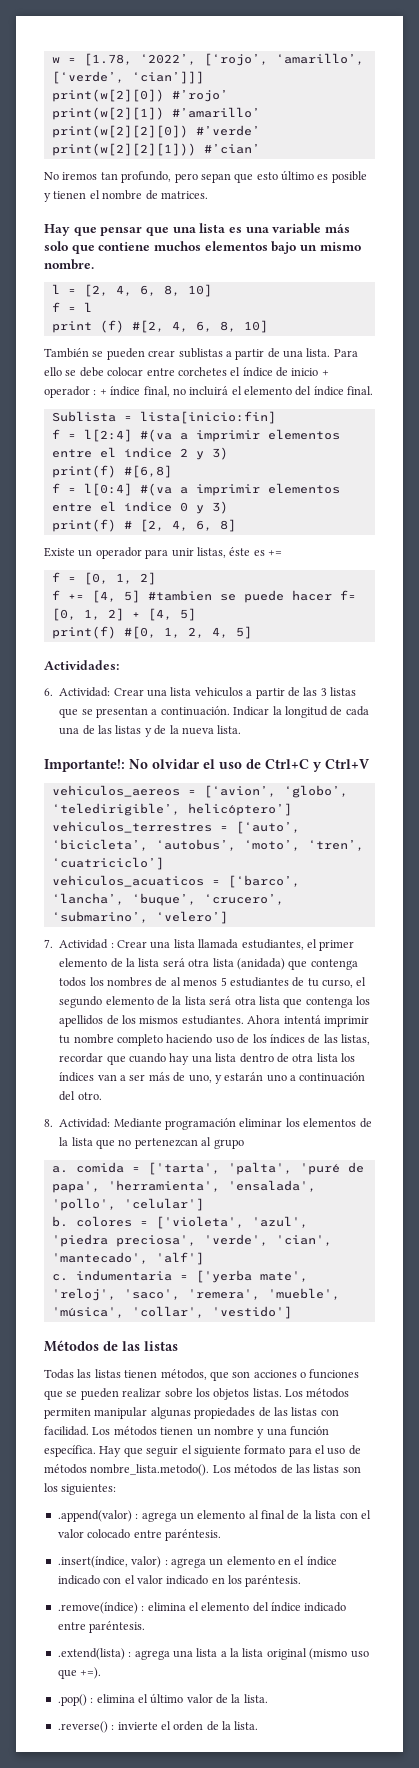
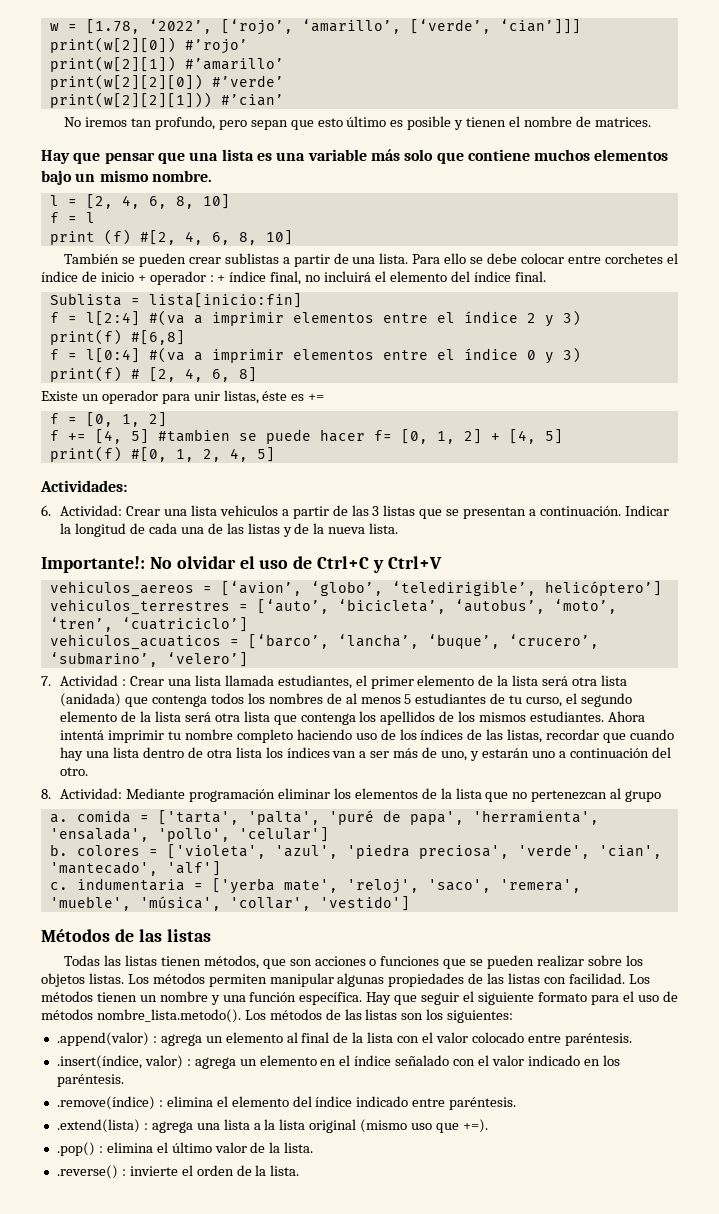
[57,1575,100,1585] indicado -> [395,1055,450,1066] señalado

